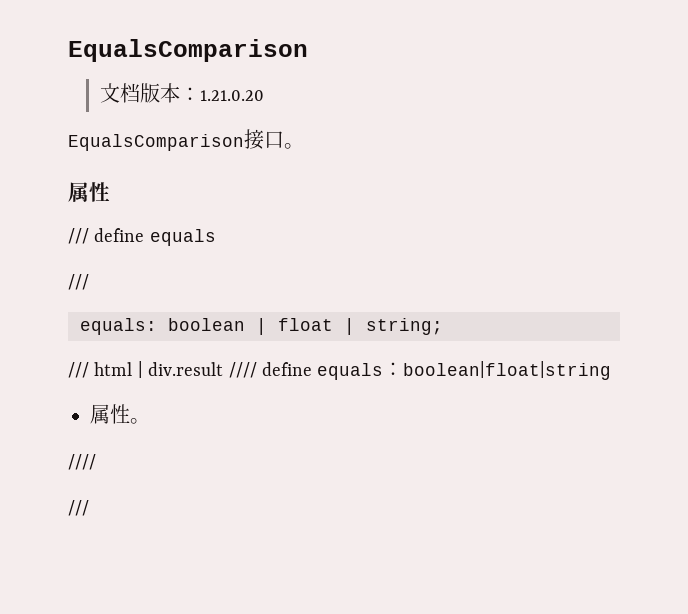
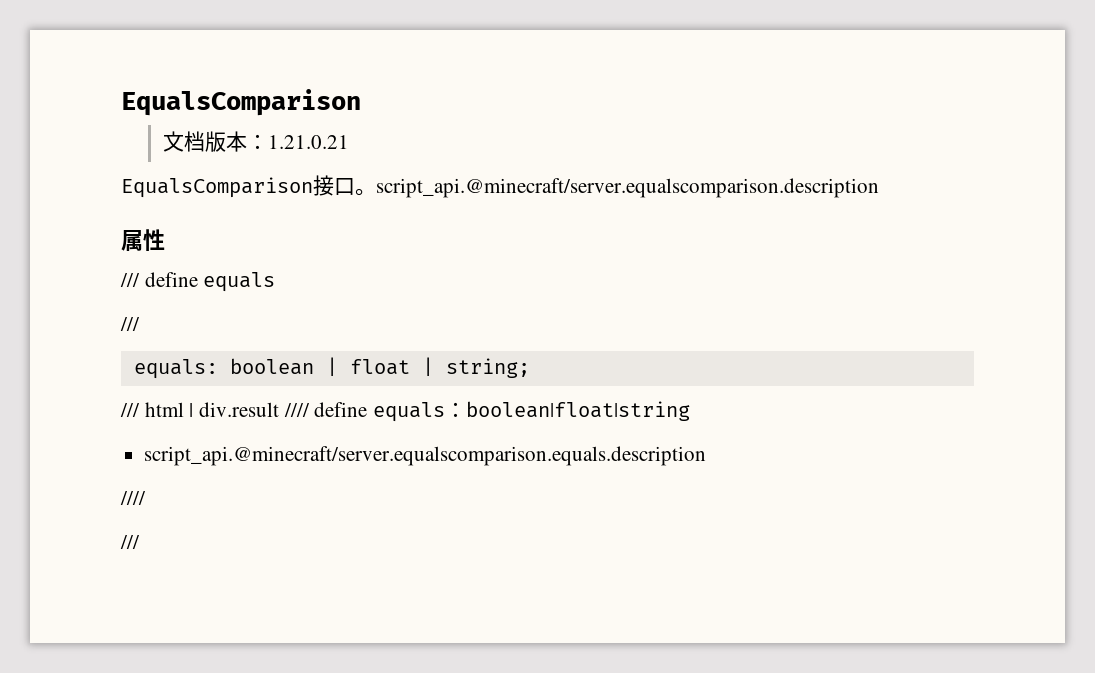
[200,90,265,101] 1.21.0.20 -> [267,135,349,149] 1.21.0.21
(304, 146) none -> [376,178,879,198] script_api.@minecraft/server.equalscomparison.description
[90,404,150,424] 属性。 -> [144,446,707,466] script_api.@minecraft/server.equalscomparison.equals.description

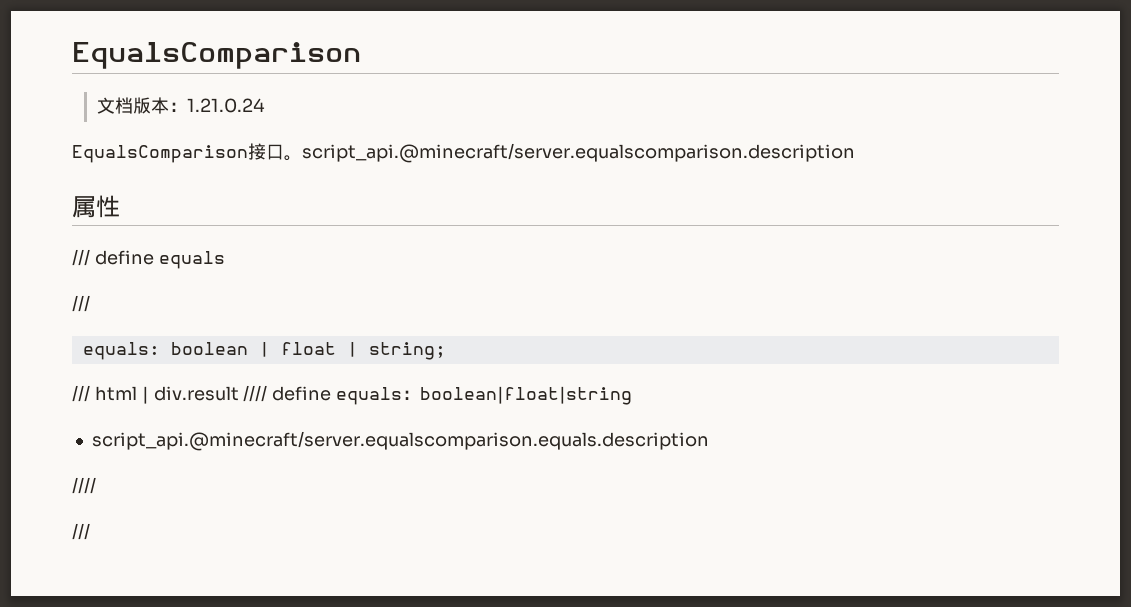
[267,135,349,149] 1.21.0.21 -> [186,98,265,113] 1.21.0.24

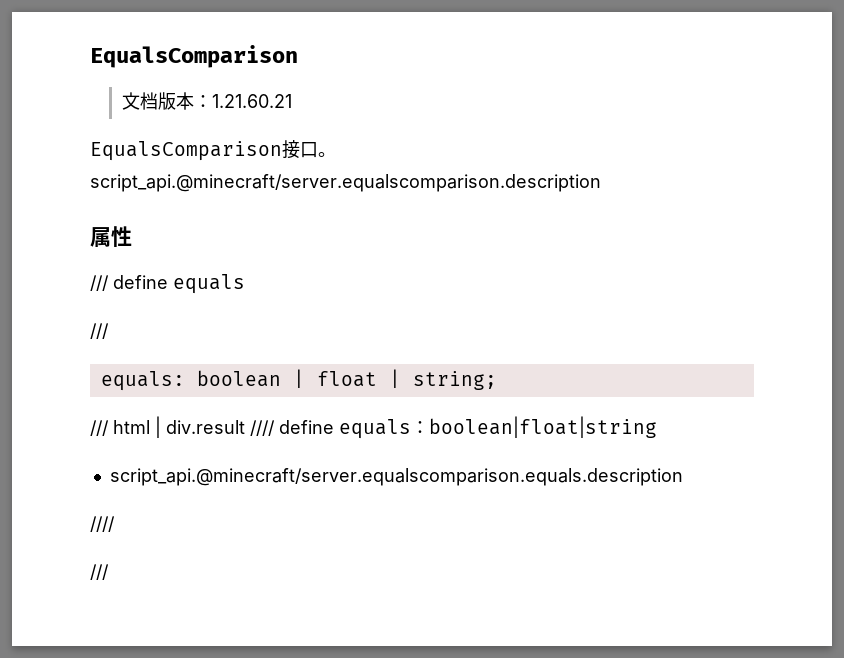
[186,98,265,113] 1.21.0.24 -> [211,94,292,108] 1.21.60.21

